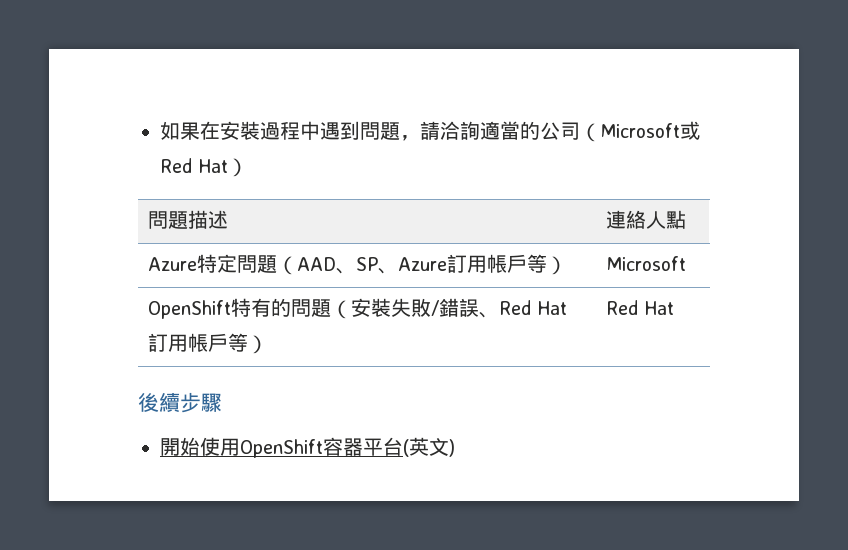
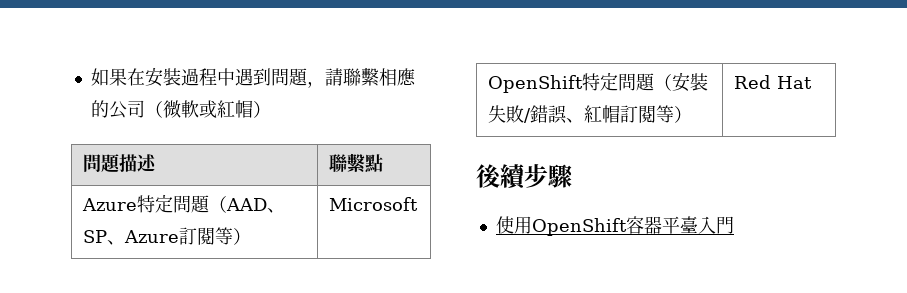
[440,121,700,142] [160,158,228,173] 洽詢適當的公司（Microsoft或Red Hat -> [342,67,416,86] [90,100,253,119] 聯繫相應的公司（微軟或紅帽
[606,210,667,229] 連絡人 -> [328,153,365,173] 聯繫
[467,254,528,273] 用帳戶 -> [196,227,215,245] 閱
[251,298,292,317] 有的 -> [599,72,618,91] 定
[499,300,568,315] [148,333,229,352] Red Hat訂用帳戶 -> [583,105,656,123] 紅帽訂閱
[160,437,200,456] 開始 -> (573, 176) none
[383,437,455,457] 台(英文) -> [679,216,734,234] 臺入門

